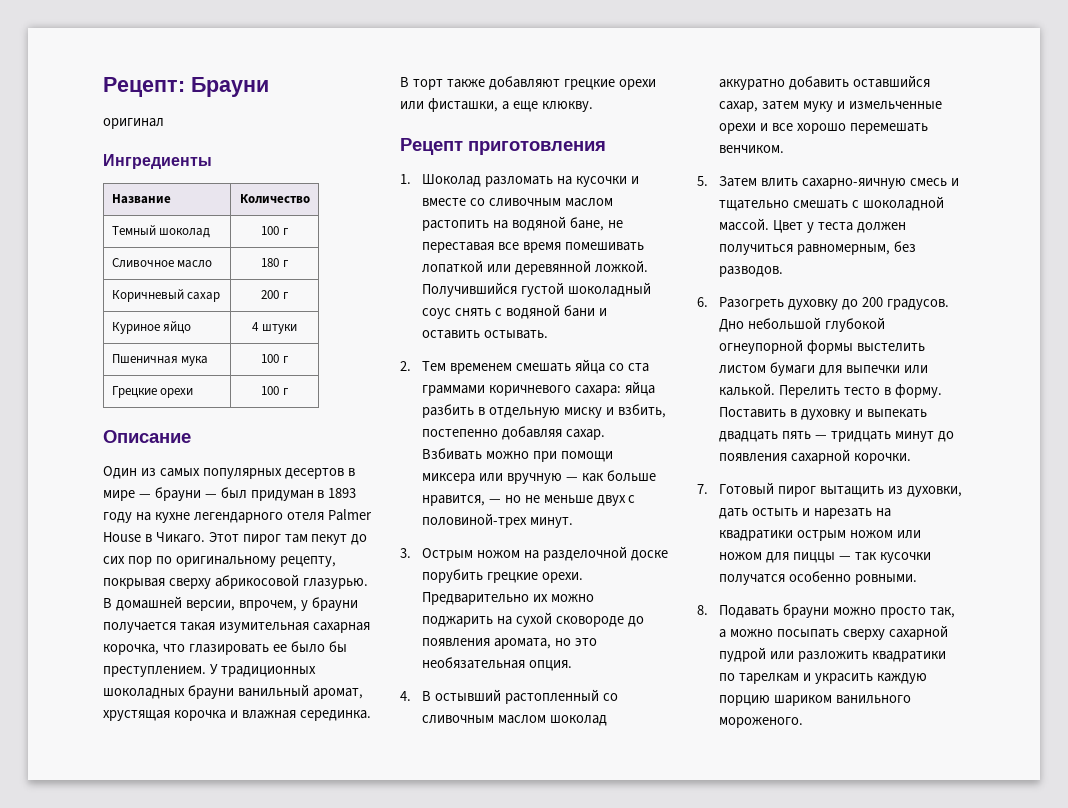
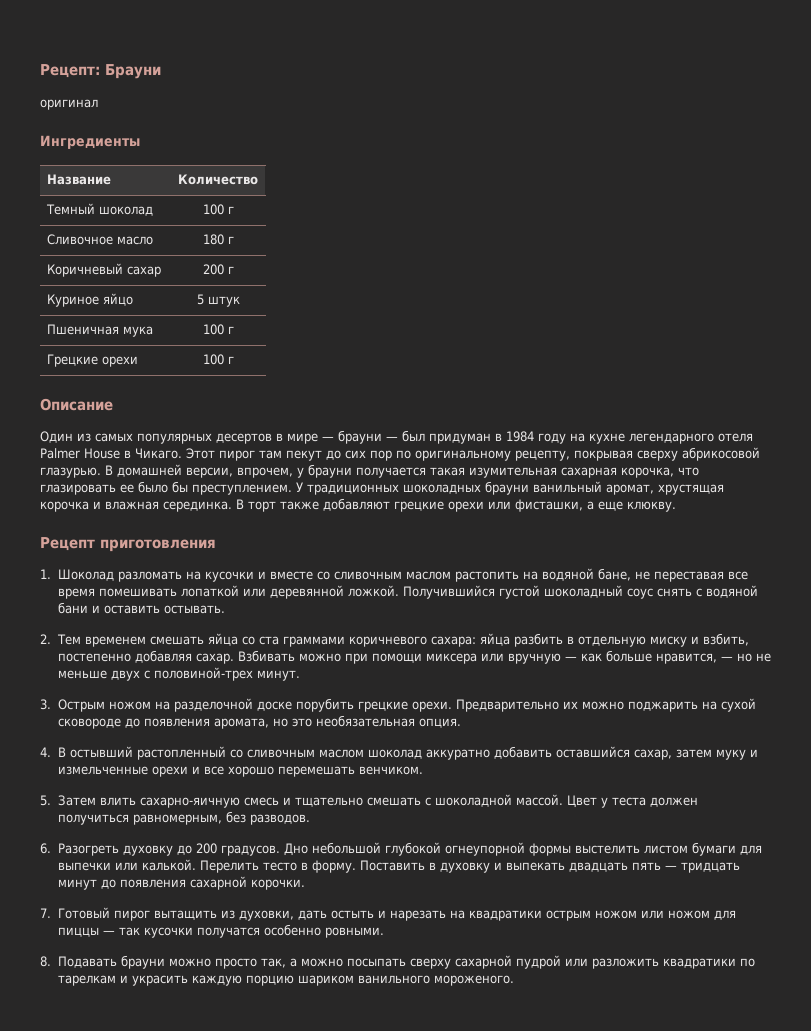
[252,322,297,334] 4 штуки -> [196,294,240,307] 5 штук
[328,488,357,498] 1893 -> [506,431,534,442] 1984

